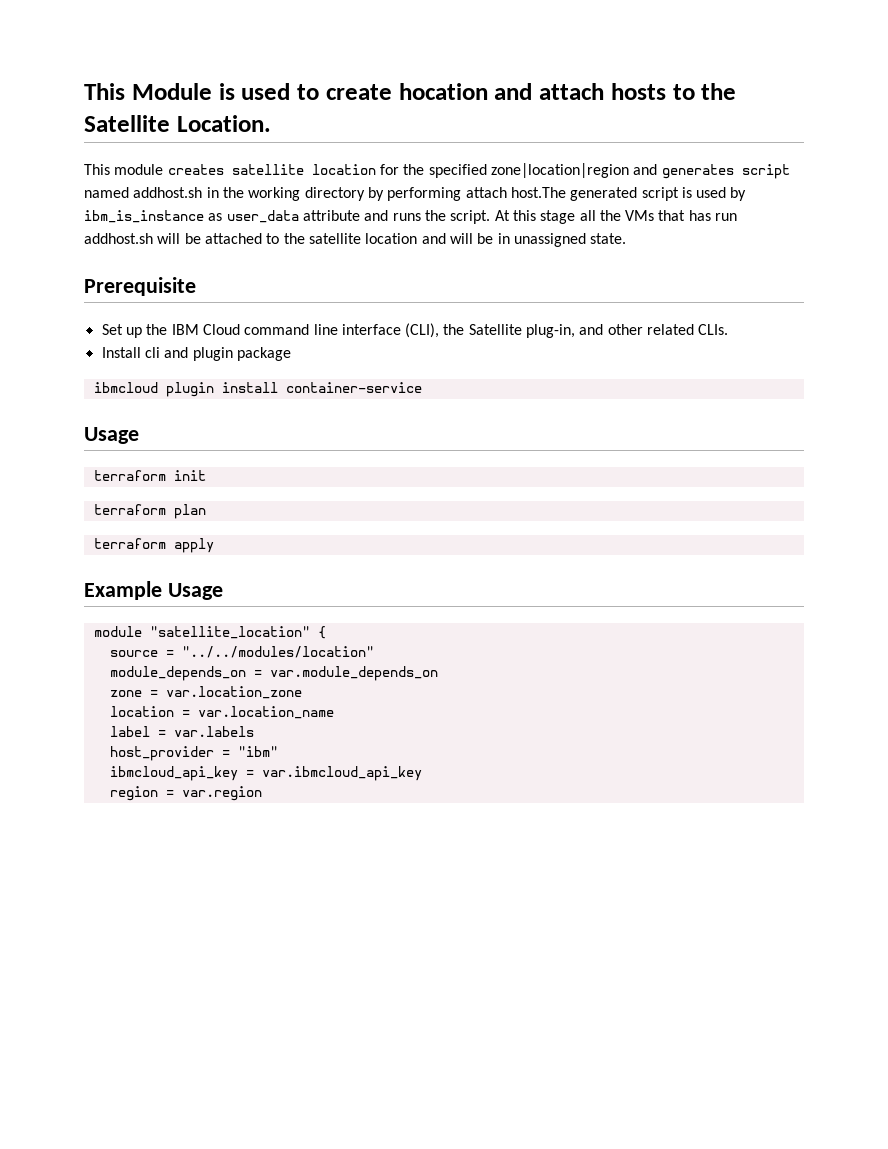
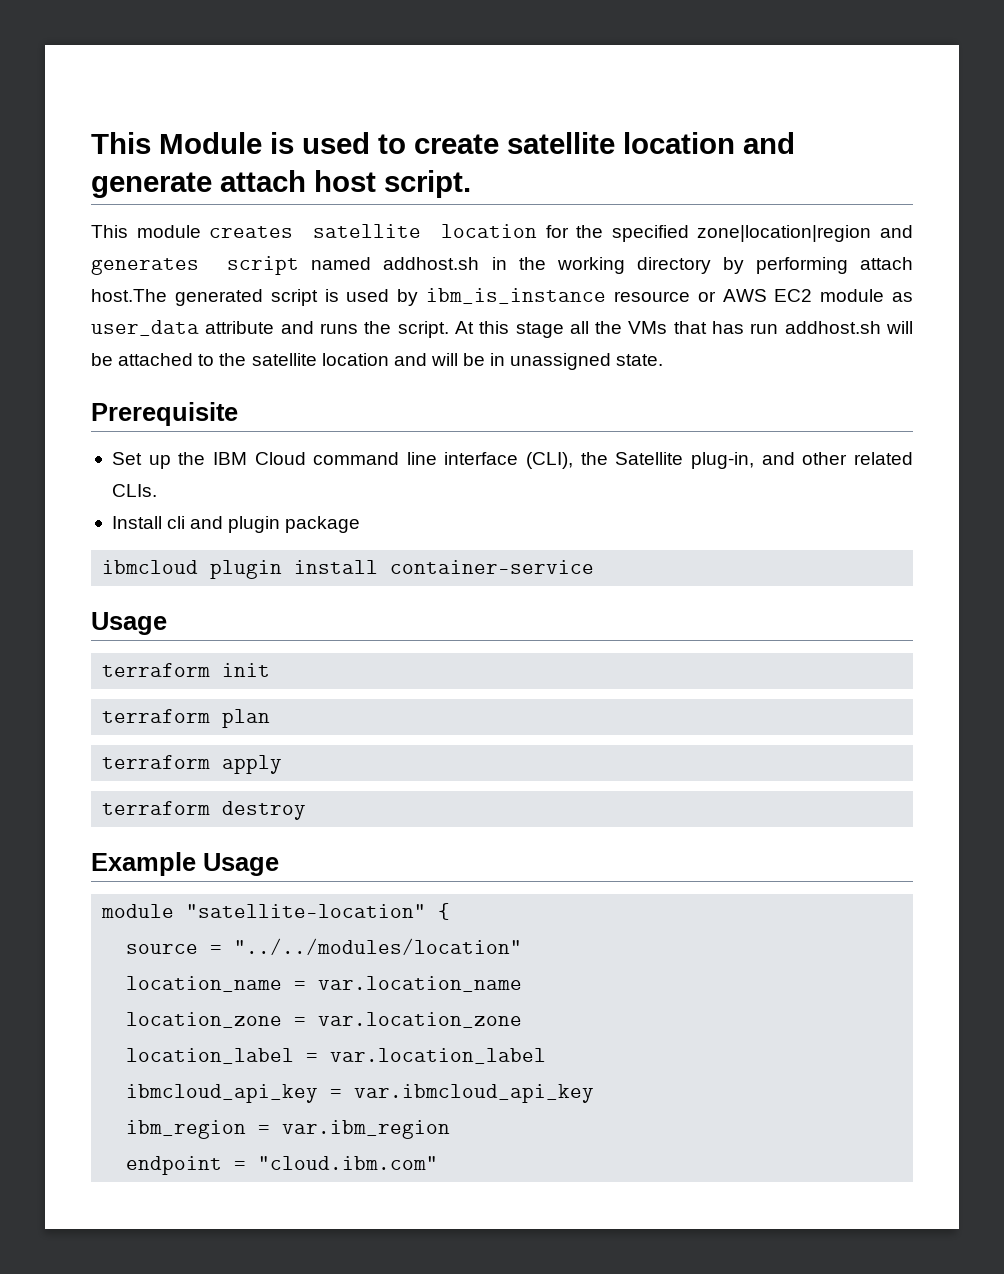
[398,83,737,100] [84,115,271,132] hocation and attach hosts to the Satellite Location. -> [507,132,795,154] [91,170,471,198] satellite location and generate attach host script.
(204, 216) none -> [613,289,885,302] resource or AWS EC2 module
(214, 545) none -> [102,801,307,820] // terraform destroy
[149,626,310,639] "satellite_location" -> [186,904,427,918] "satellite-location"
[109,666,438,681] [109,686,302,699] [109,706,334,719] [109,726,254,737] [109,746,278,761] [109,766,422,781] [109,786,262,801] module_depends_on = var.module_depends_on // zone = var.location_zone // location = var.location_name // label = var.labels // host_provider = "ibm" // ibmcloud_api_key = var.ibmcloud_api_key // region = var.region -> [126,976,523,992] [126,1012,523,1028] [126,1048,547,1064] [126,1084,595,1103] [126,1120,451,1139] [126,1156,439,1175] location_name = var.location_name // location_zone = var.location_zone // location_label = var.location_label // ibmcloud_api_key = var.ibmcloud_api_key // ibm_region = var.ibm_region // endpoint = "cloud.ibm.com"

